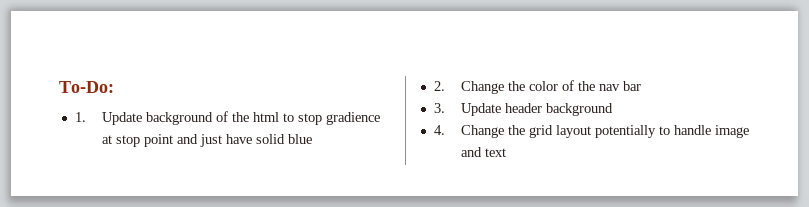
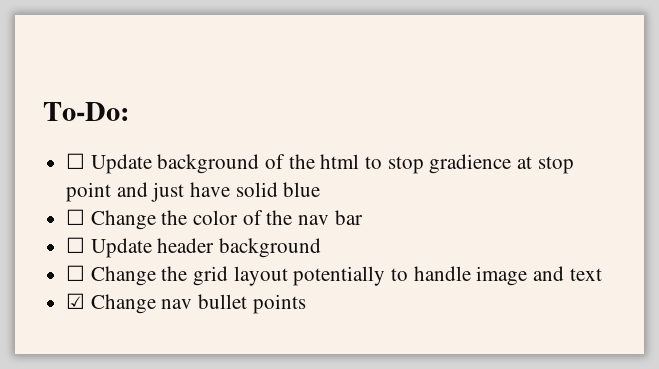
[74,112,86,122] 1. -> [66,153,86,169] ☐
[433,81,445,91] 2. -> [66,209,86,225] ☐
[433,103,445,113] 3. -> [66,237,86,253] ☐
[433,125,445,135] 4. -> [66,265,86,281] ☐
(507, 152) none -> [66,293,306,314] // ☑ Change nav bullet points

